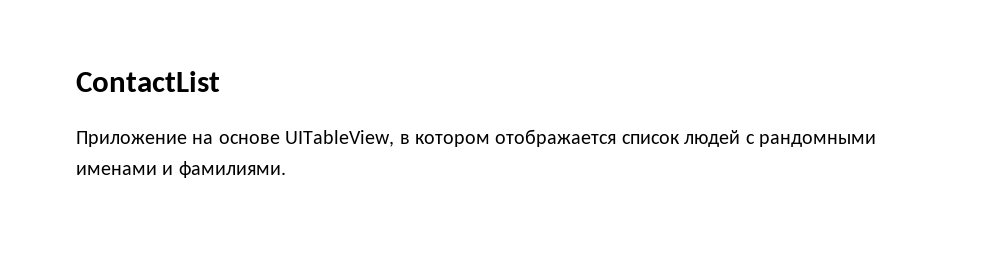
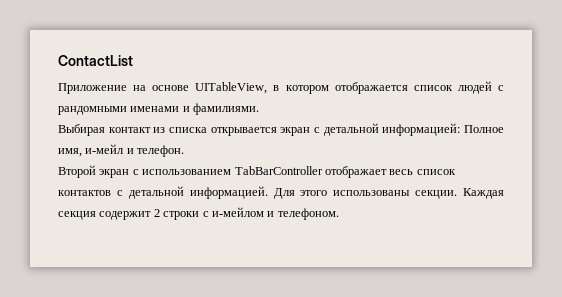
(286, 169) none -> [58,123,505,136] [58,144,185,157] [58,165,456,178] [58,186,504,199] [58,207,339,220] // Выбирая контакт из списка открывается экран с детальной информацией: Полное имя, и-мейл и телефон. // Второй экран с использованием TabBarController отображает весь список контактов с детальной информацией. Для этого использованы секции. Каждая секция содержит 2 строки с и-мейлом и телефоном.

